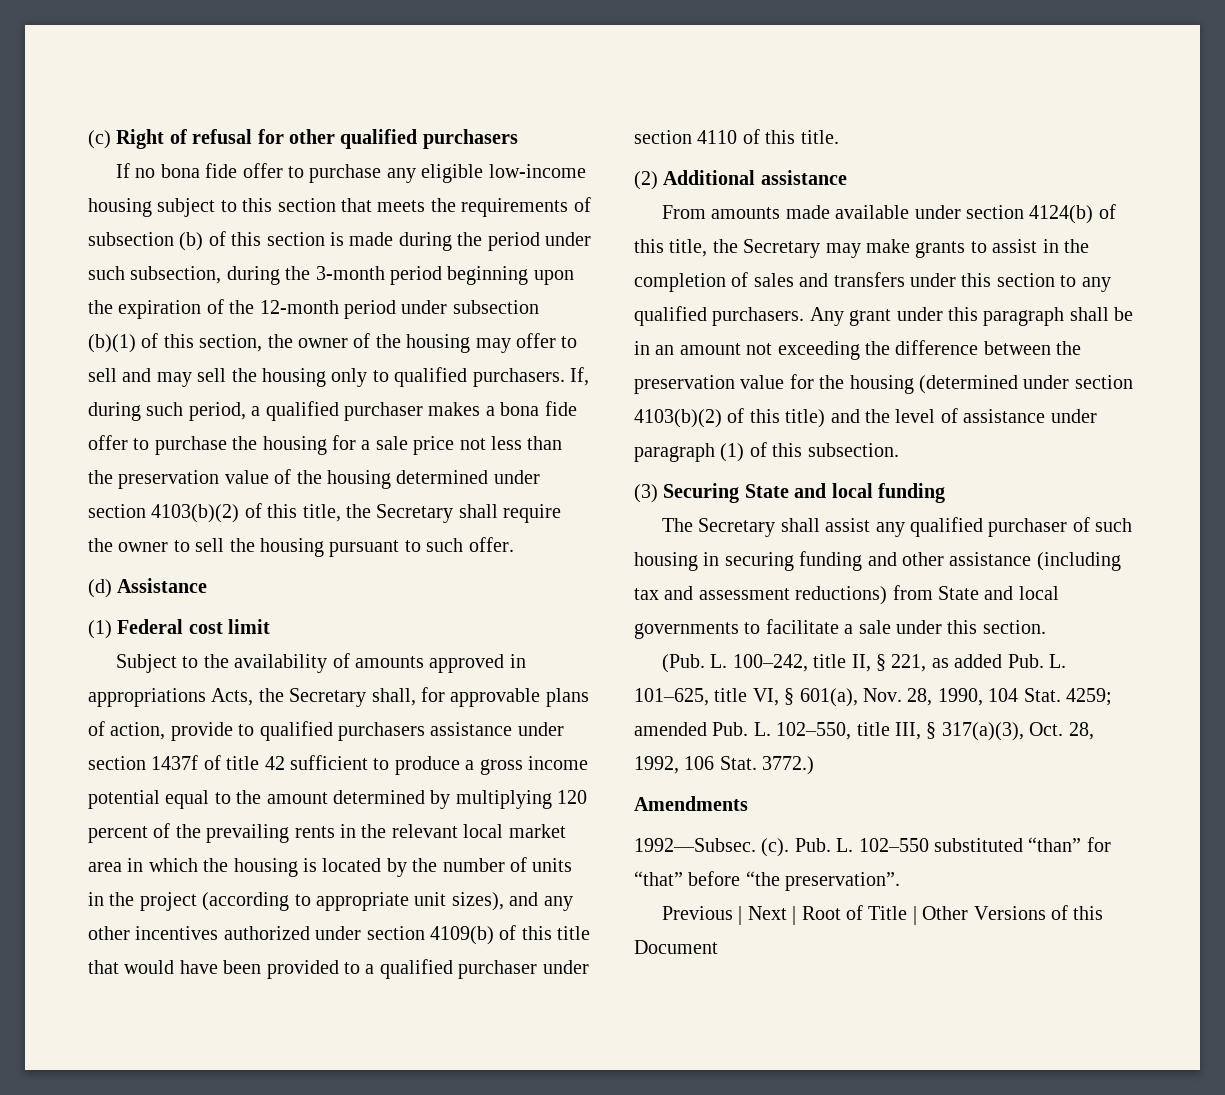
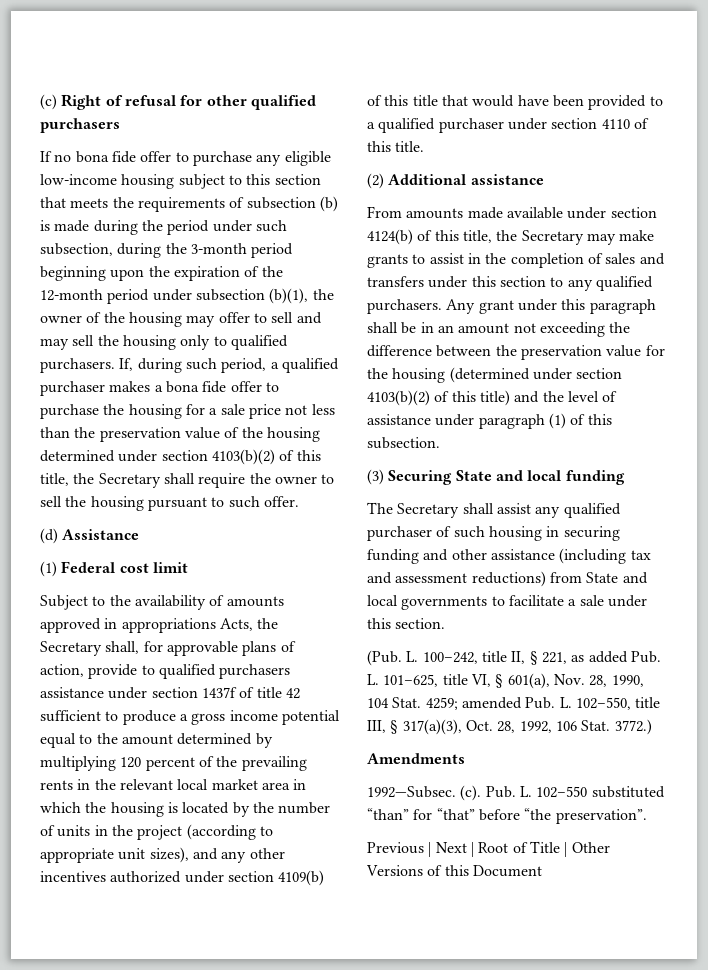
[208,231,325,246] of this section -> (338, 204) none
[88,333,263,353] (b)(1) of this section, -> [269,288,309,304] (b)(1),

